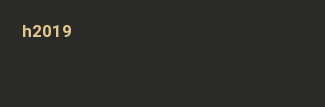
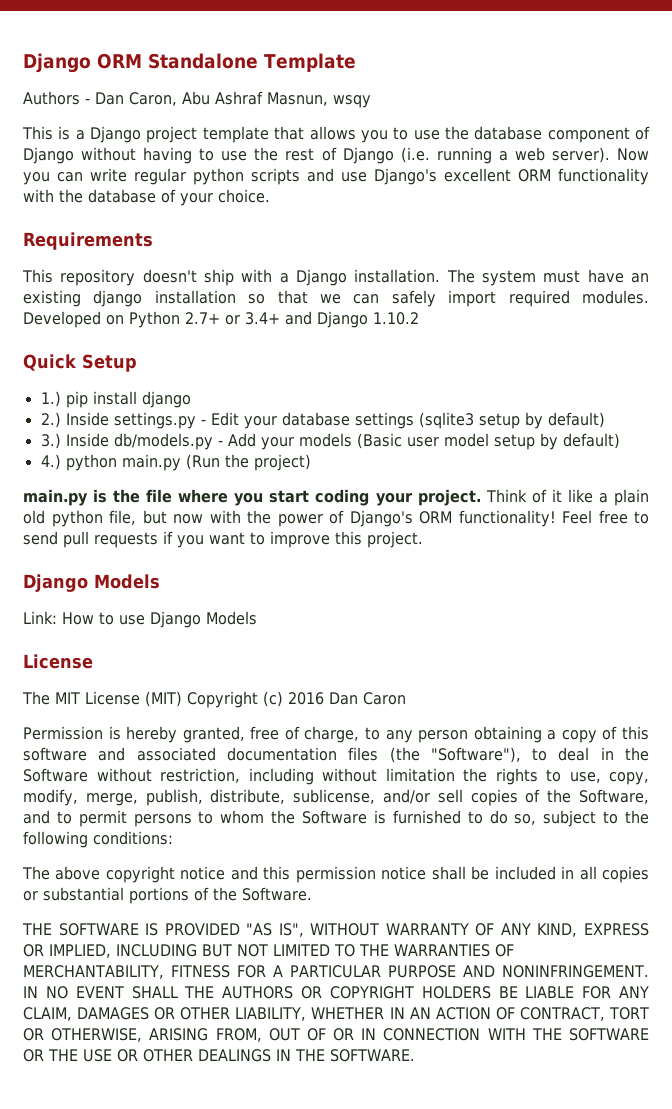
[22,25,72,37] h2019 -> [23,53,356,73] [23,91,371,108] [22,126,650,143] [23,147,649,164] [23,168,649,185] [23,189,270,206] [23,232,153,250] [22,269,650,286] [23,290,649,307] [23,311,419,328] [23,354,137,372] [40,391,191,408] [40,412,605,429] [40,433,620,450] [40,454,311,471] [23,489,650,506] [23,510,649,527] [23,531,423,548] [23,574,160,592] [23,611,257,628] [23,654,93,669] [22,691,406,708] [23,726,649,743] [23,747,649,763] [23,768,649,785] [23,789,649,806] [23,810,650,827] [23,831,173,848] [22,866,649,883] [23,887,312,904] [22,923,649,937] [23,944,514,958] [23,965,650,979] [23,986,649,999] [23,1007,650,1021] [23,1028,650,1042] [23,1049,415,1062] Django ORM Standalone Template // Authors - Dan Caron, Abu Ashraf Masnun, wsqy // This is a Django project template that allows you to use the database component of Django without having to use the rest of Django (i.e. running a web server). Now you can write regular python scripts and use Django's excellent ORM functionality with the database of your choice. // Requirements // This repository doesn't ship with a Django installation. The system must have an existing django installation so that we can safely import required modules. Developed on Python 2.7+ or 3.4+ and Django 1.10.2 // Quick Setup // 1.) pip install django // 2.) Inside settings.py - Edit your database settings (sqlite3 setup by default) // 3.) Inside db/models.py - Add your models (Basic user model setup by default) // 4.) python main.py (Run the project) // main.py is the file where you start coding your project. Think of it like a plain old python file, but now with the power of Django's ORM functionality! Feel free to send pull requests if you want to improve this project. // Django Models // Link: How to use Django Models // License // The MIT License (MIT) Copyright (c) 2016 Dan Caron // Permission is hereby granted, free of charge, to any person obtaining a copy of this software and associated documentation files (the "Software"), to deal in the Software without restriction, including without limitation the rights to use, copy, modify, merge, publish, distribute, sublicense, and/or sell copies of the Software, and to permit persons to whom the Software is furnished to do so, subject to the following conditions: // The above copyright notice and this permission notice shall be included in all copies or substantial portions of the Software. // THE SOFTWARE IS PROVIDED "AS IS", WITHOUT WARRANTY OF ANY KIND, EXPRESS OR IMPLIED, INCLUDING BUT NOT LIMITED TO THE WARRANTIES OF MERCHANTABILITY, FITNESS FOR A PARTICULAR PURPOSE AND NONINFRINGEMENT. IN NO EVENT SHALL THE AUTHORS OR COPYRIGHT HOLDERS BE LIABLE FOR ANY CLAIM, DAMAGES OR OTHER LIABILITY, WHETHER IN AN ACTION OF CONTRACT, TORT OR OTHERWISE, ARISING FROM, OUT OF OR IN CONNECTION WITH THE SOFTWARE OR THE USE OR OTHER DEALINGS IN THE SOFTWARE.

